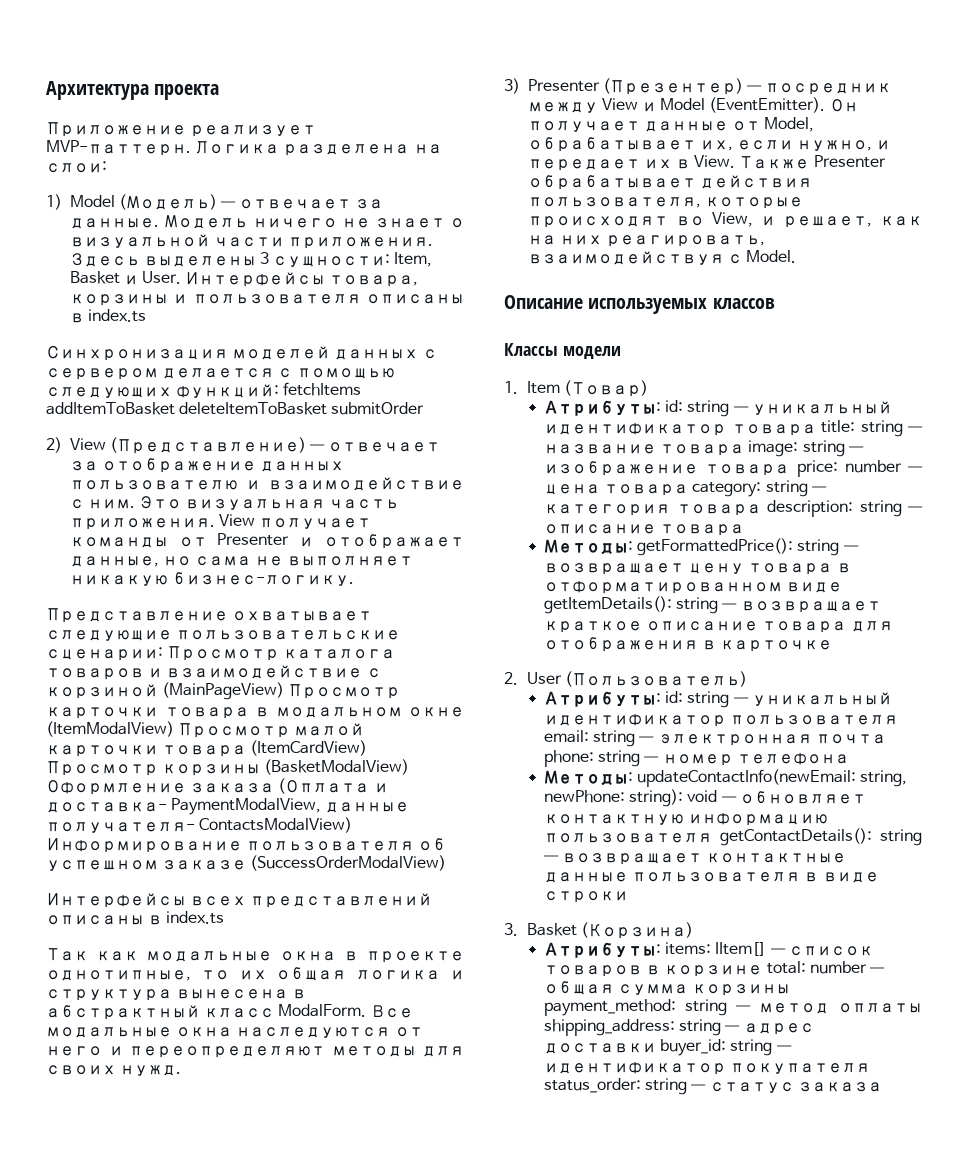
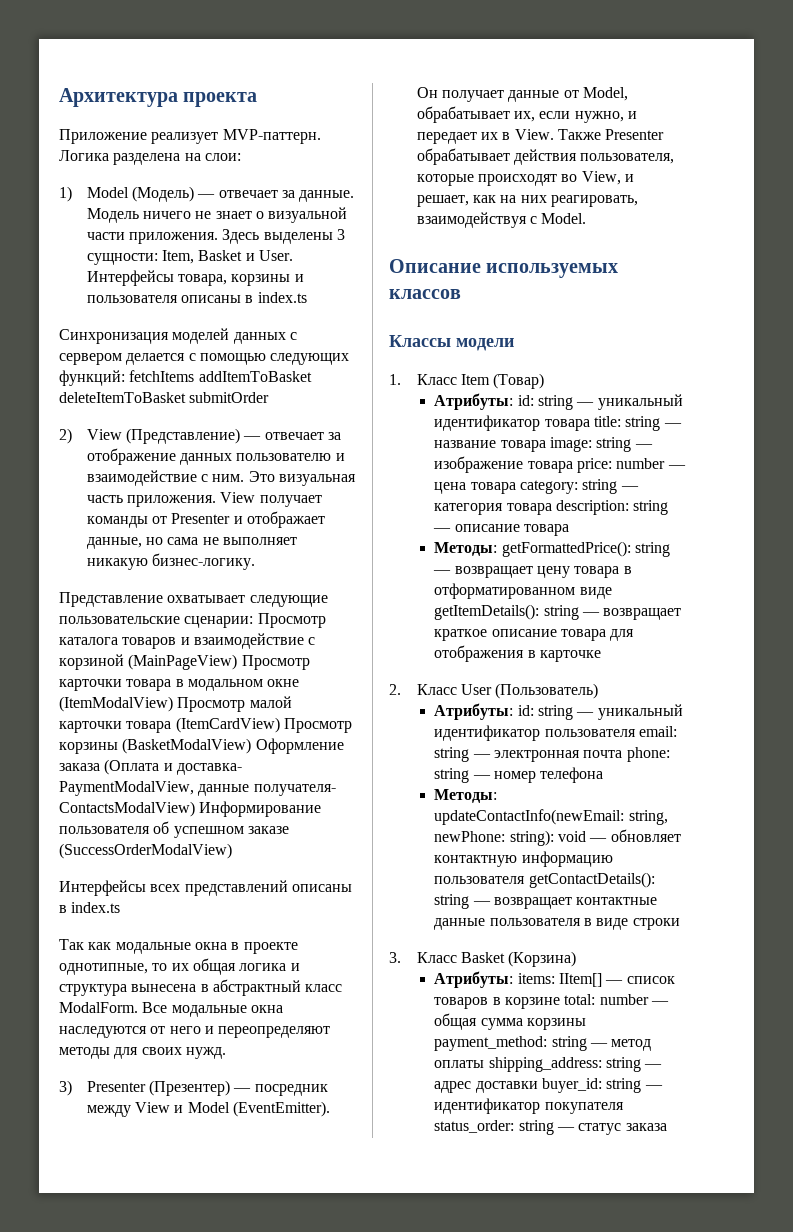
(518, 387) none -> [416,374,457,385] Класс
(518, 678) none -> [416,684,457,695] Класс
(518, 929) none -> [416,952,457,963] Класс

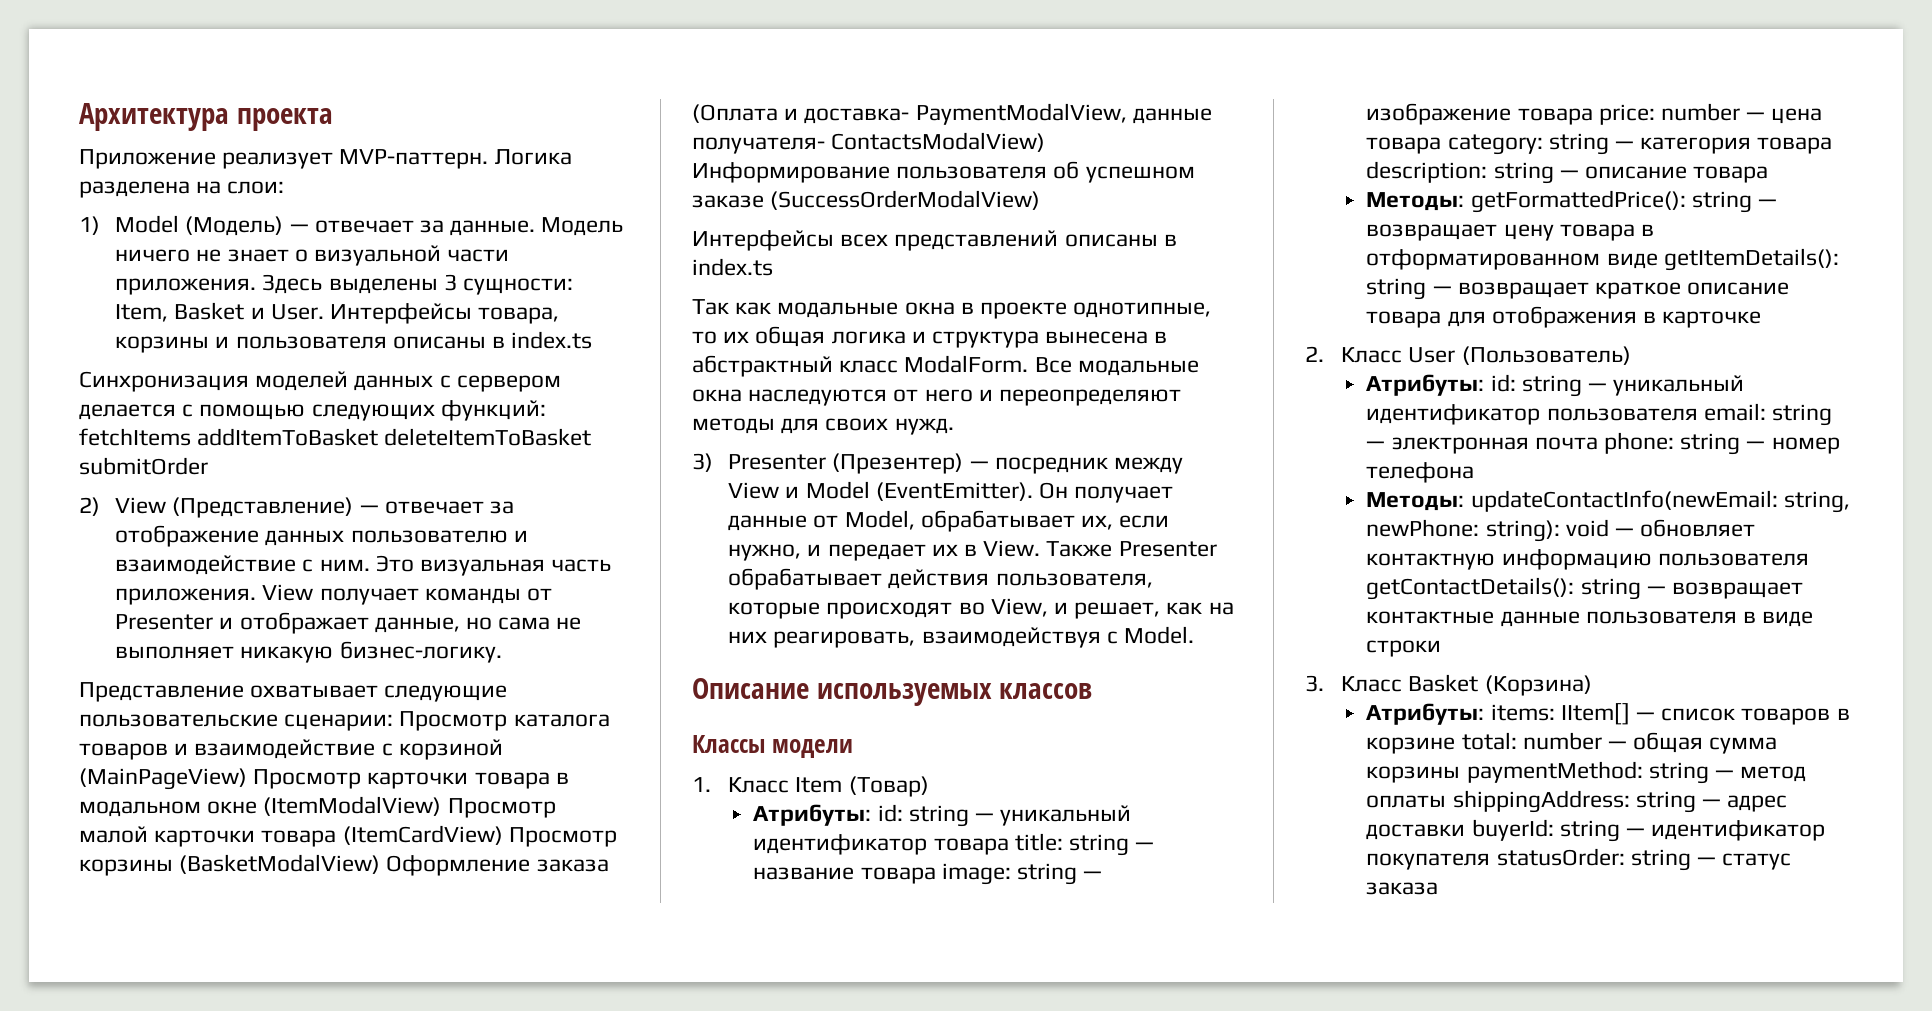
[434,1036,548,1051] payment_method: -> [1466,761,1643,783] paymentMethod:
[488,1057,602,1072] shipping_address: -> [1452,790,1630,813] shippingAddress:
[541,1078,602,1093] buyer_id: -> [1471,819,1554,841] buyerId:
[434,1120,515,1133] status_order: -> [1496,848,1625,866] statusOrder:

